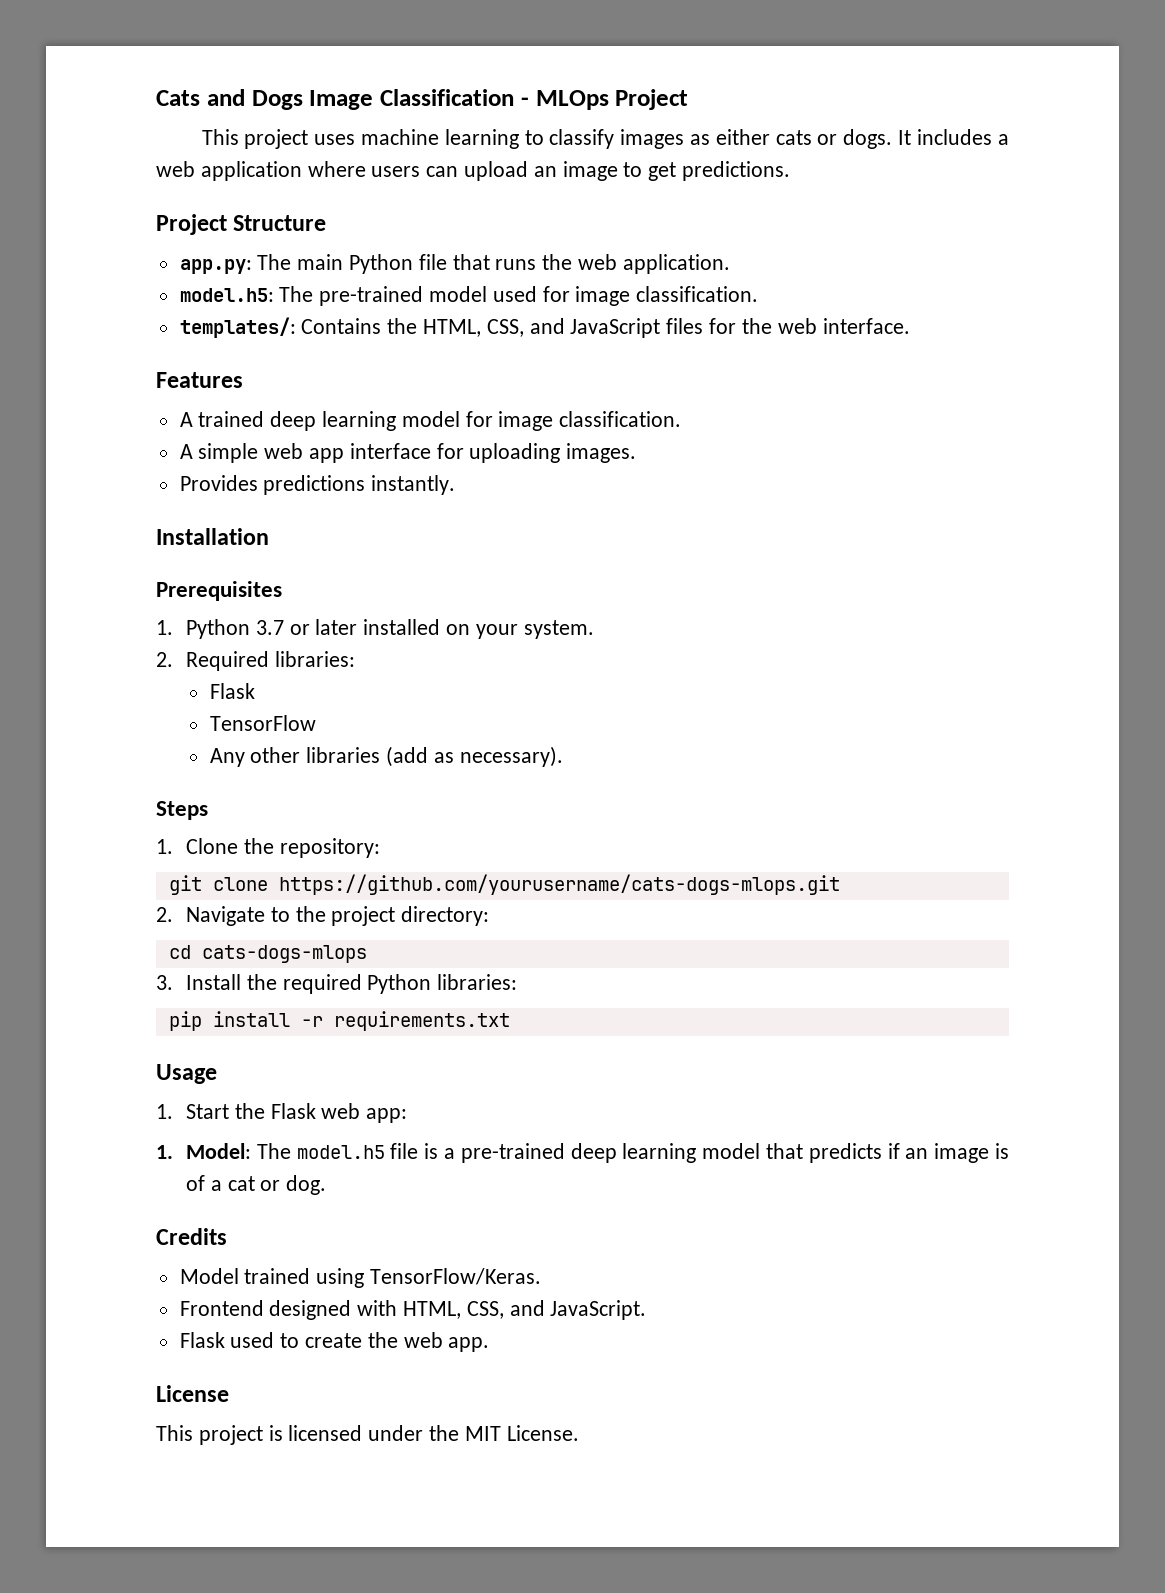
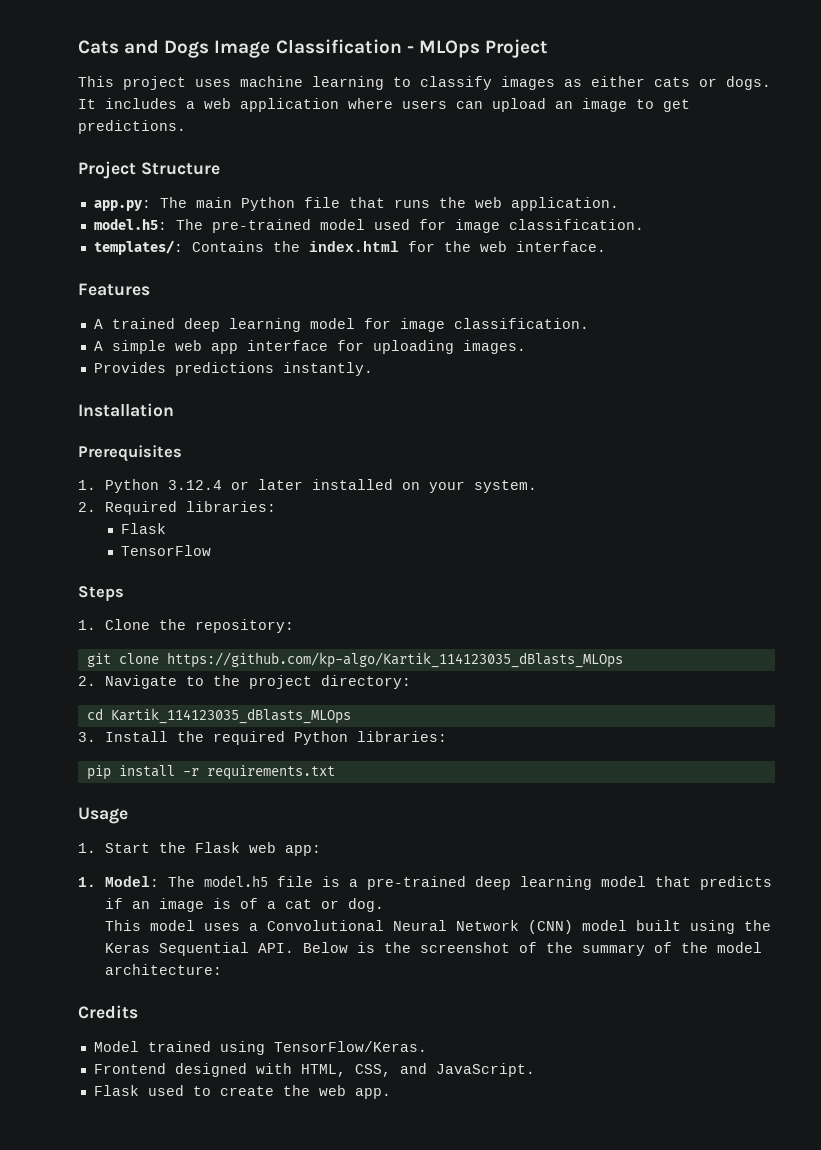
[423,318,704,338] HTML, CSS, and JavaScript files -> [308,241,399,252] index.html
[255,620,284,635] 3.7 -> [168,480,223,490] 3.12.4
[209,746,563,767] // Any other libraries (add as necessary). -> (212, 550) none
[278,874,840,895] https://github.com/yourusername/cats-dogs-mlops.git -> [166,652,623,668] https://github.com/kp-algo/Kartik_114123035_dBlasts_MLOps
[201,945,367,963] cats-dogs-mlops -> [110,708,351,724] Kartik_114123035_dBlasts_MLOps
(327, 1185) none -> [105,920,772,934] [105,942,763,956] [105,964,223,975] // This model uses a Convolutional Neural Network (CNN) model built using the Keras Sequential API. Below is the screenshot of the summary of the model architecture:
[156,1385,229,1402] [156,1425,579,1445] // License // This project is licensed under the MIT License. -> (391, 1093) none

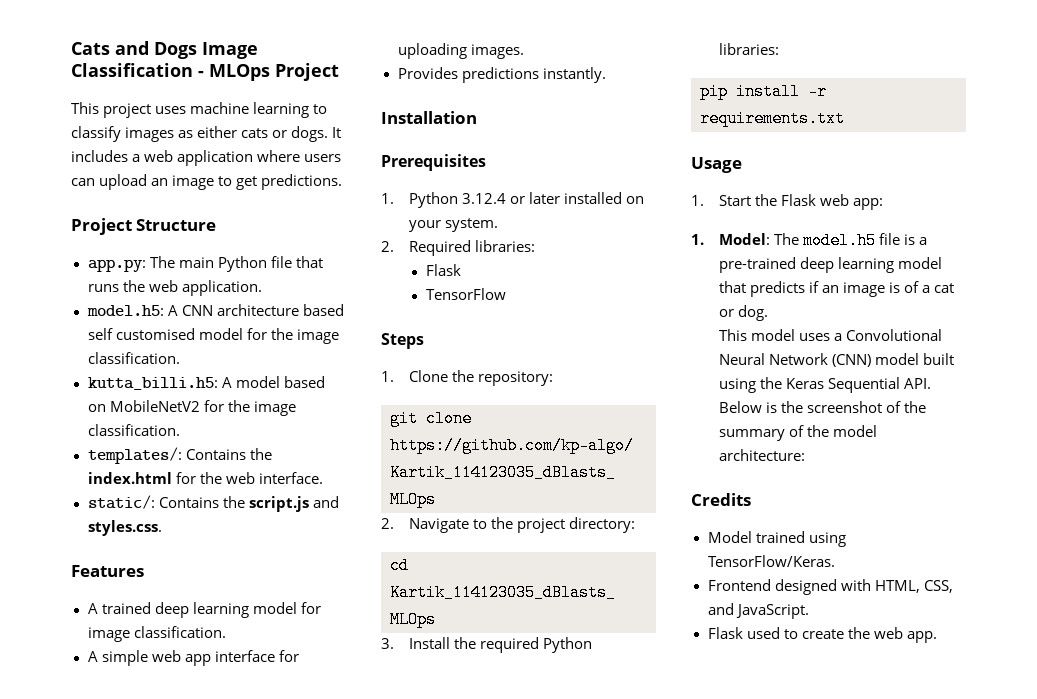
[175,219,446,233] The pre-trained model used for -> [167,304,344,316] [87,328,339,344] [87,352,180,364] [87,376,325,390] [87,400,250,412] A CNN architecture based self customised model for the image classification. // kutta_billi.h5: A model based on MobileNetV2 for the
(606, 246) none -> [87,495,339,512] [87,520,162,536] // static/: Contains the script.js and styles.css.

